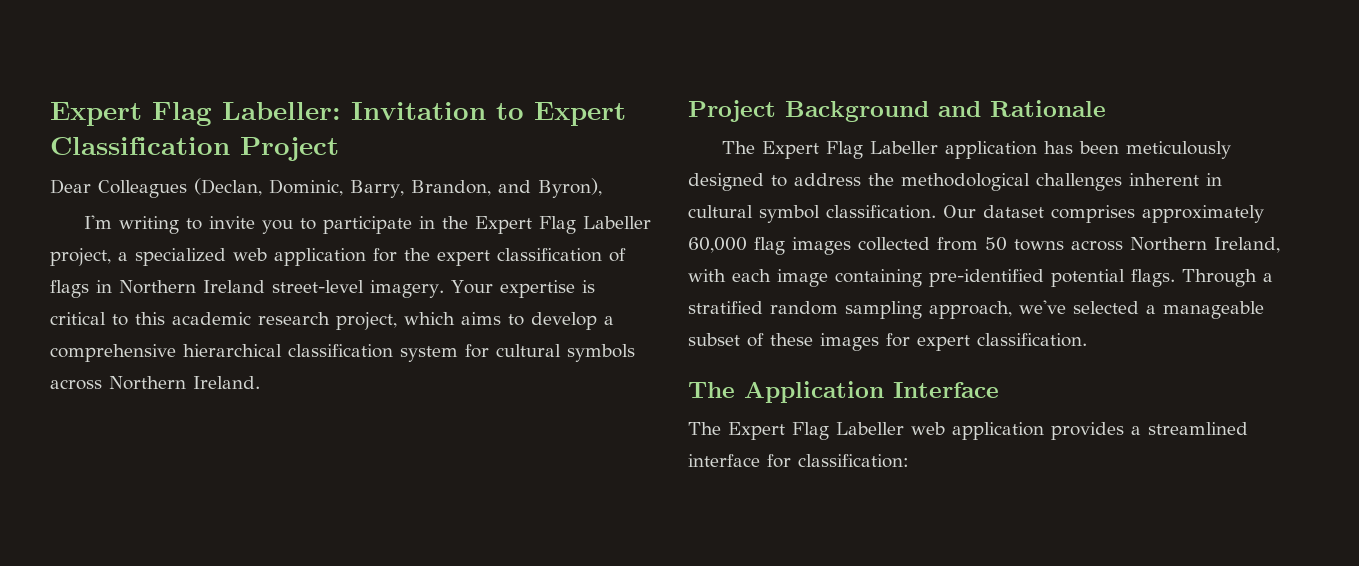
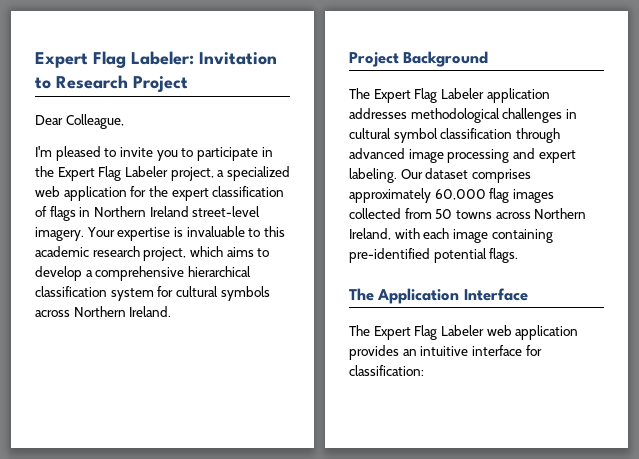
[50,102,341,126] Expert Flag Labeller: -> [35,51,194,68] Expert Flag Labeler:
[534,102,626,126] [50,137,230,155] Expert Classification -> [56,75,128,89] Research
[98,178,602,198] Colleagues (Declan, Dominic, Barry, Brandon, and Byron), -> [65,114,124,129] Colleague,
[119,216,180,234] writing -> [55,146,101,161] pleased
[583,216,652,229] Labeller -> [124,166,168,177] Labeler
[50,312,106,325] critical -> [186,226,245,237] invaluable
[938,100,1106,117] [722,141,1232,159] [688,173,894,191] and Rationale // The Expert Flag Labeller application has been meticulously designed to address the -> [349,88,550,103] [349,108,407,119] // The Expert Flag Labeler application addresses
[1129,173,1199,186] inherent -> (563, 115) none
[826,205,936,219] classification. -> [440,128,560,143] [349,148,576,163] [349,168,397,183] classification through advanced image processing and expert labeling.
[1182,269,1273,287] [688,300,1264,319] [688,333,1087,351] Through a stratified random sampling approach, we've selected a manageable subset of these images for expert classification. -> (519, 255) none
[836,422,904,435] Labeller -> [440,325,484,336] Labeler
[1131,422,1248,435] a streamlined -> [402,346,469,356] an intuitive

